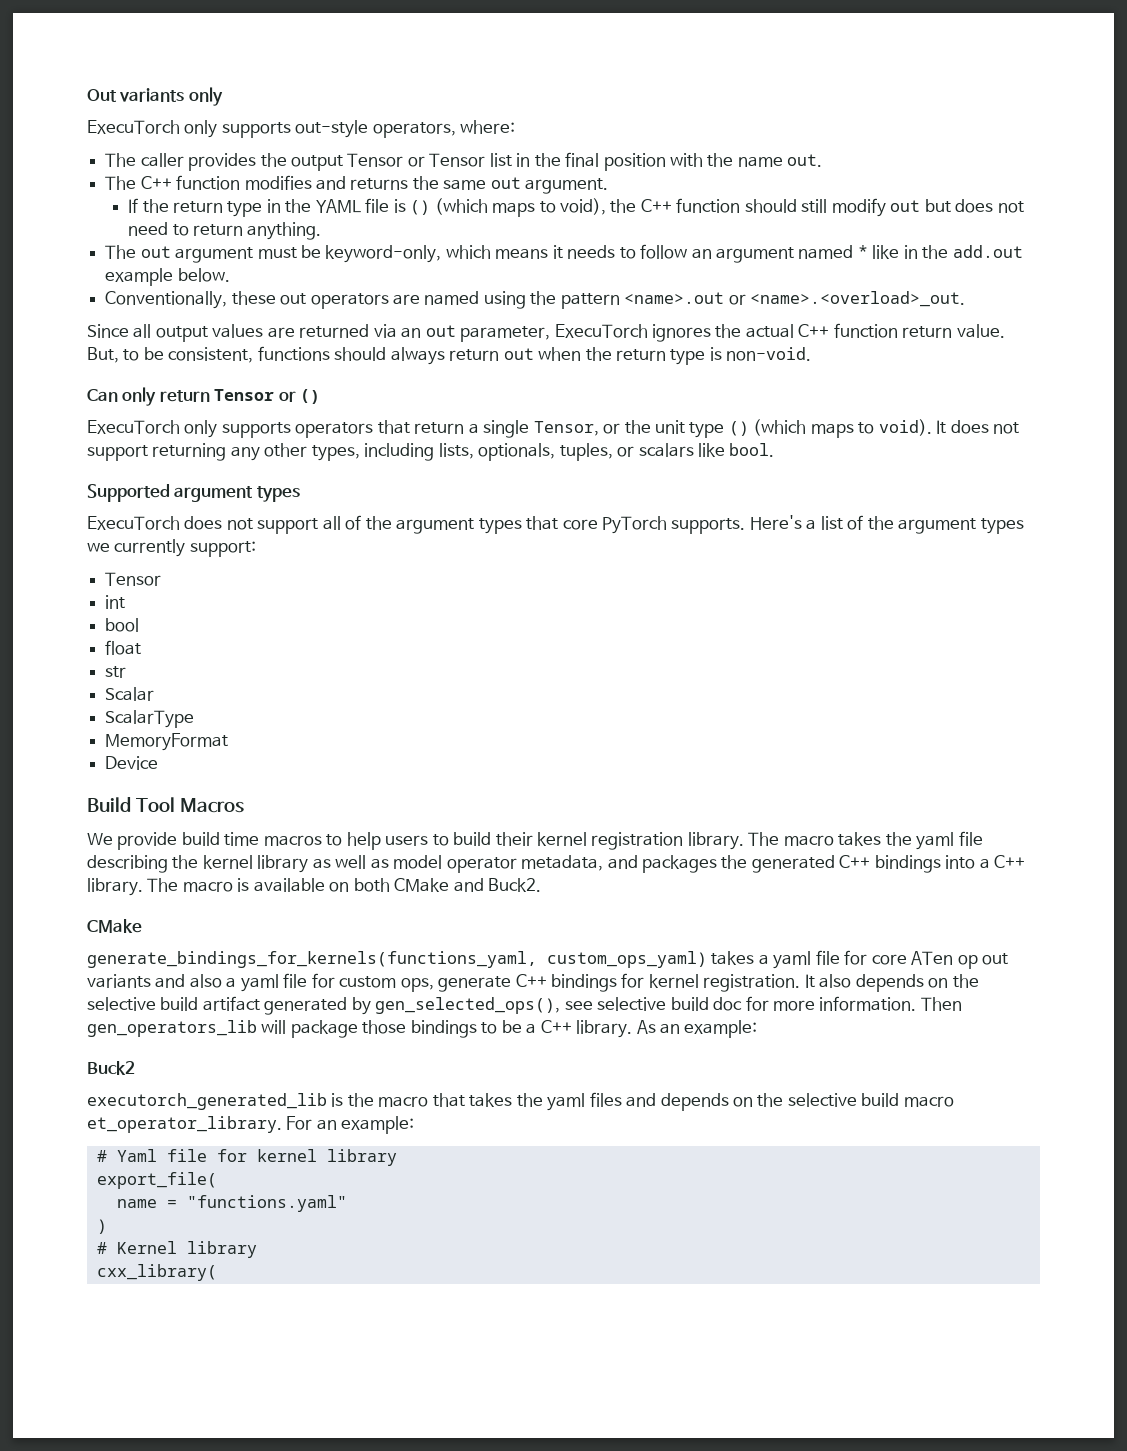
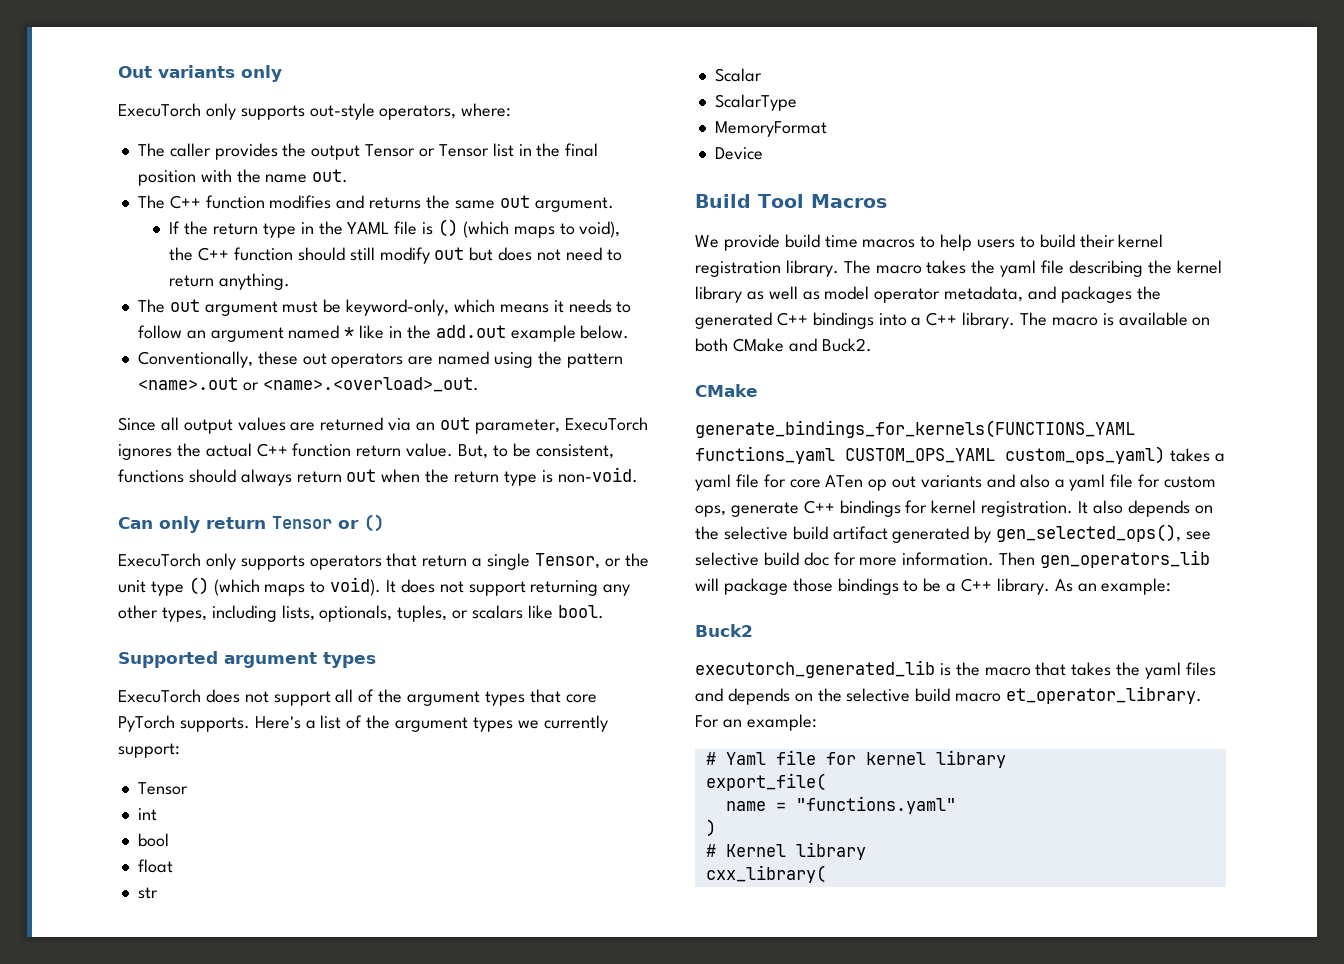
[87,951,537,968] generate_bindings_for_kernels(functions_yaml, -> [695,420,1135,438] [695,446,995,464] generate_bindings_for_kernels(FUNCTIONS_YAML functions_yaml CUSTOM_OPS_YAML

